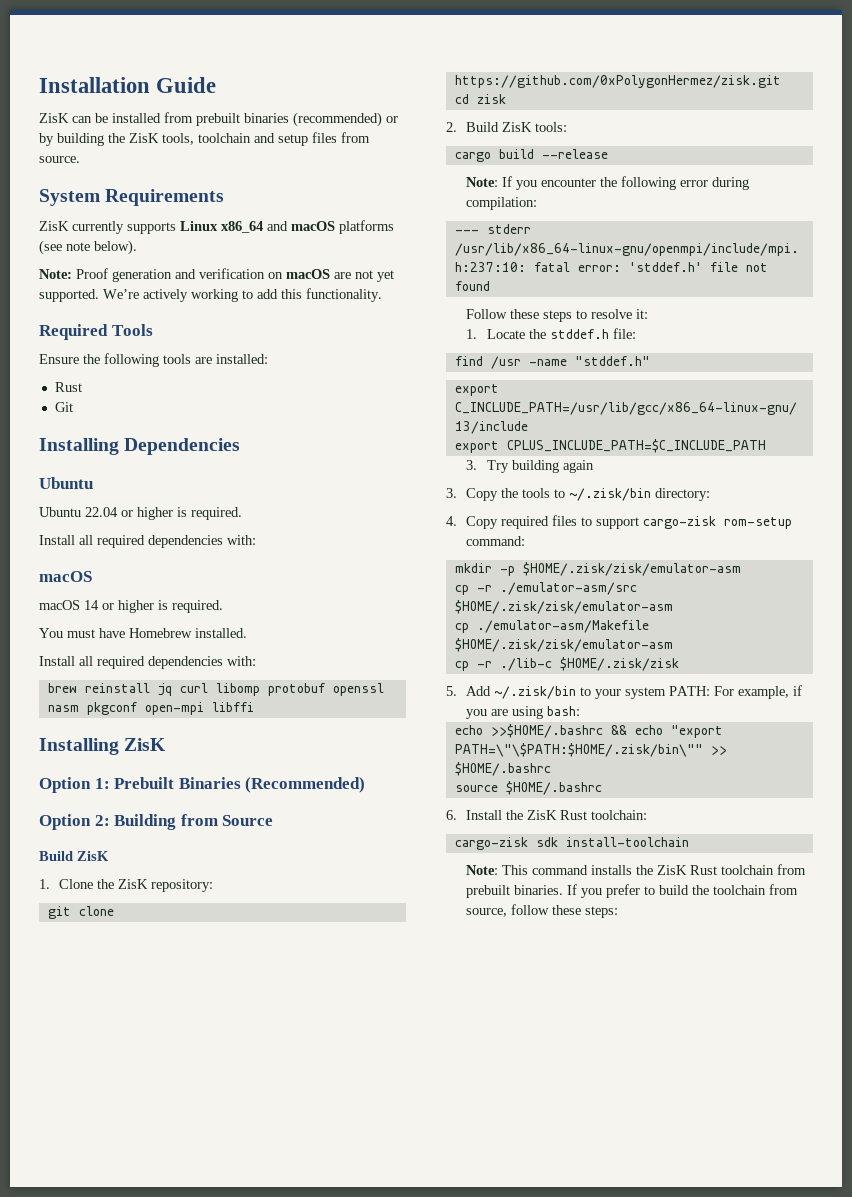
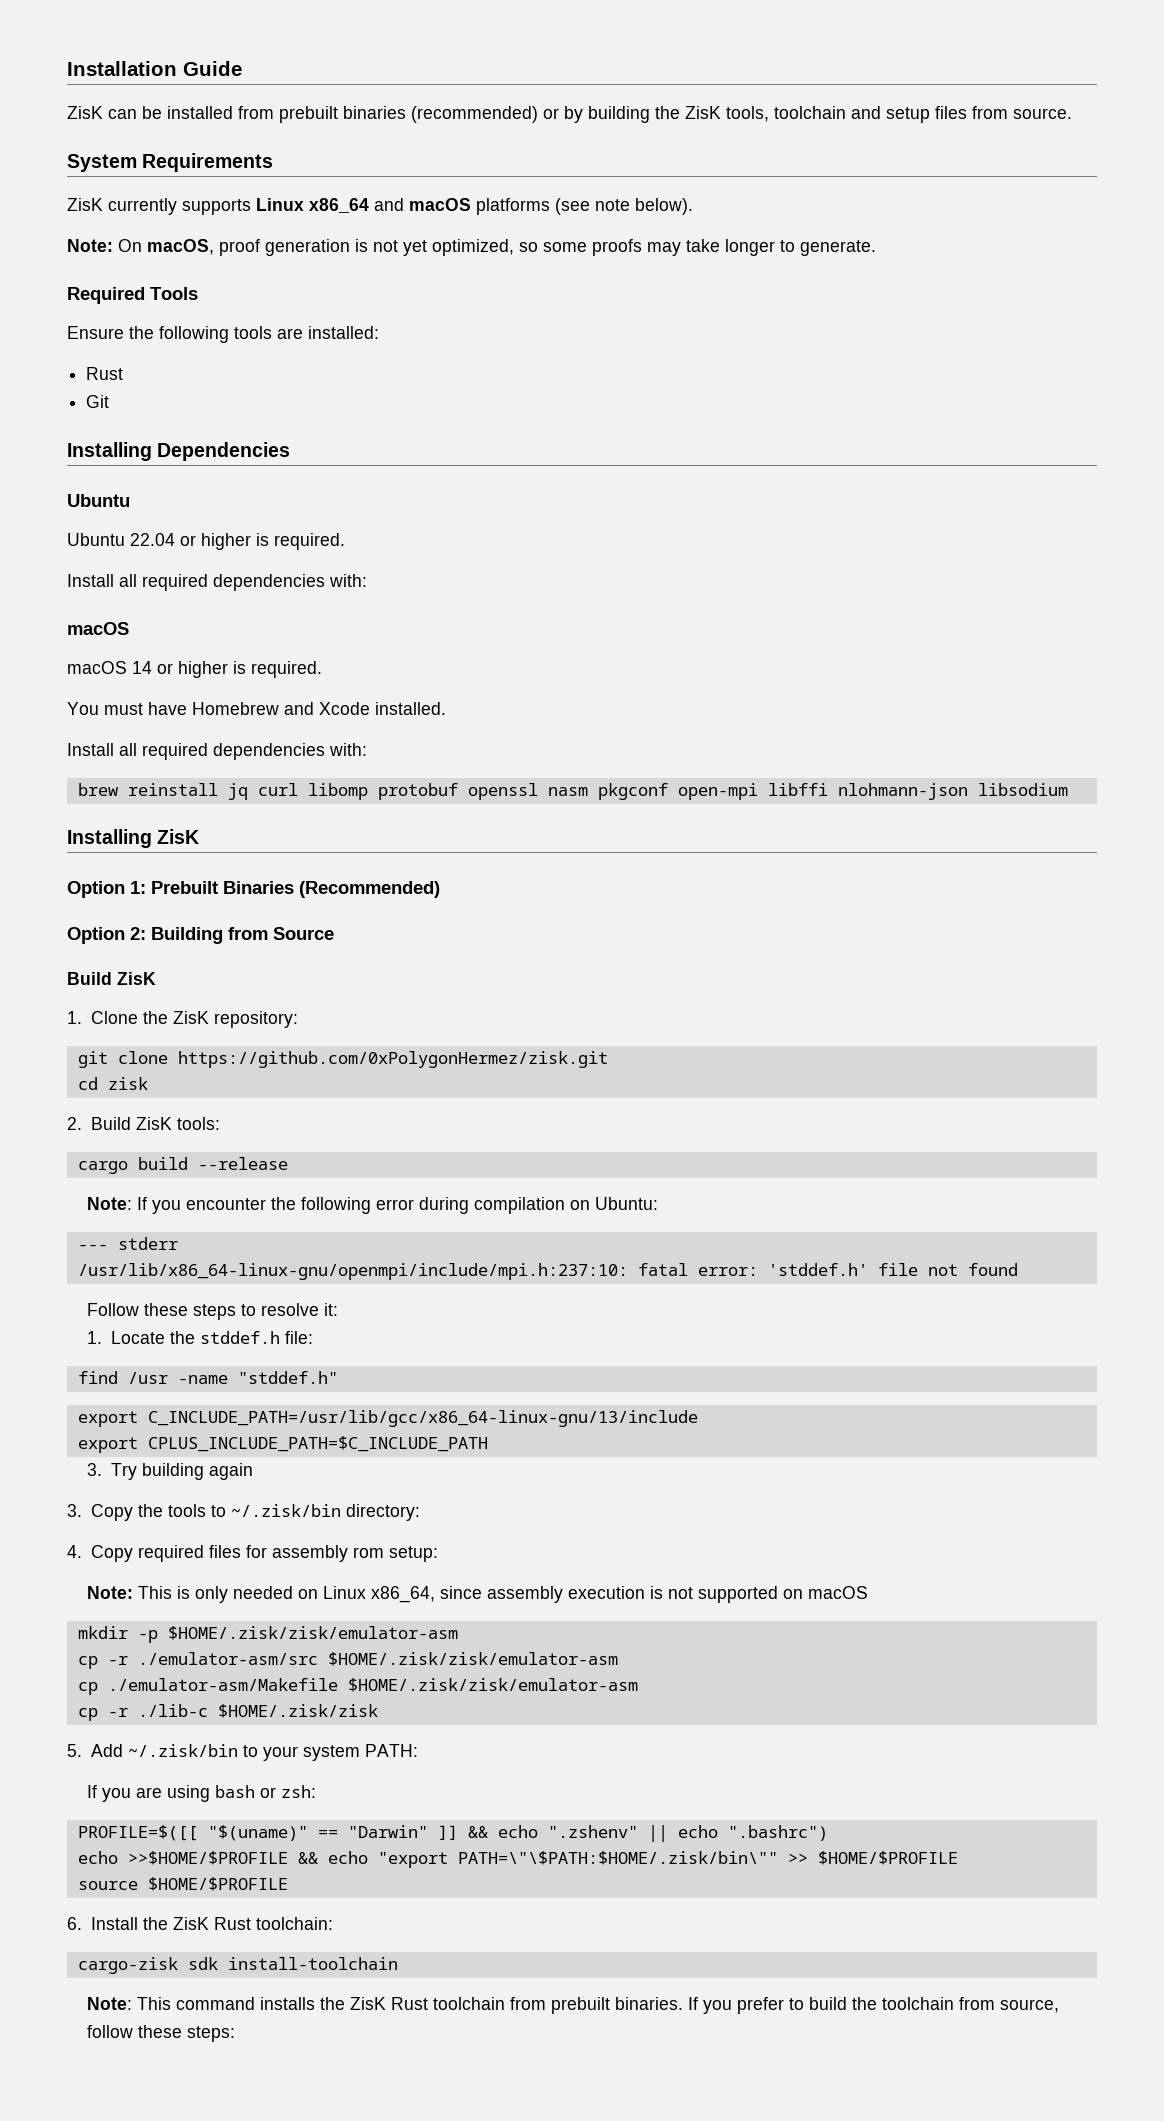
[76,268,394,282] [39,288,382,302] Proof generation and verification on macOS are not yet supported. We’re actively working to add this functionality. -> [118,239,876,256] On macOS, proof generation is not yet optimized, so some proofs may take longer to generate.
(192, 633) none -> [284,702,370,715] and Xcode
(254, 707) none -> [837,783,1068,800] nlohmann-json libsodium
[466,197,538,210] compilation: -> [474,1197,659,1214] compilation on Ubuntu:
[581,516,793,529] [466,536,526,546] to support cargo-zisk rom-setup command: -> [245,1545,438,1562] [87,1586,869,1603] for assembly rom setup: // Note: This is only needed on Linux x86_64, since assembly execution is not supported on macOS
[714,685,803,699] [466,706,581,719] [454,724,603,738] For example, if you are using bash: // echo >>$HOME/.bashrc -> [87,1785,317,1802] [77,1825,828,1842] [77,1851,288,1865] // If you are using bash or zsh: // PROFILE=$([[ "$(uname)" == "Darwin" ]] && echo ".zshenv" || echo ".bashrc") // echo >>$HOME/$PROFILE
[454,762,551,776] $HOME/.bashrc -> [817,1851,958,1865] $HOME/$PROFILE
[505,781,602,795] $HOME/.bashrc -> [147,1877,288,1891] $HOME/$PROFILE

